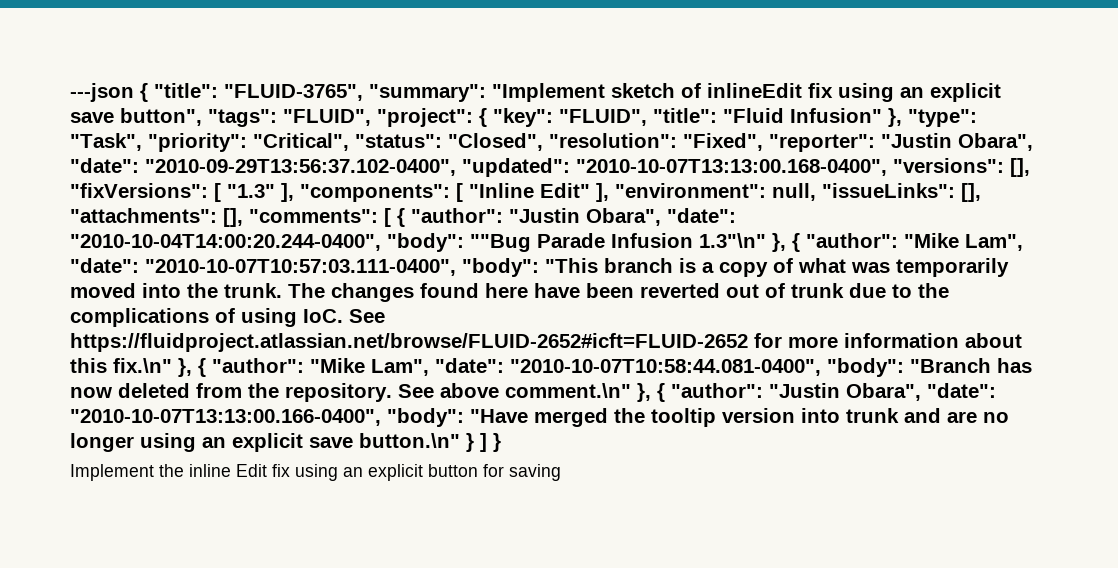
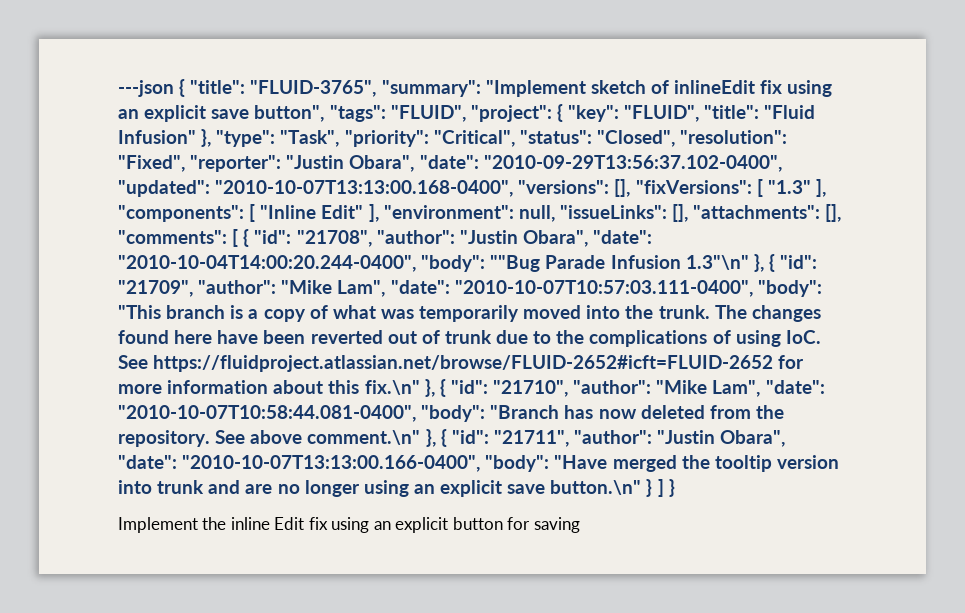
(405, 217) none -> [254,230,372,247] "id": "21708",
(800, 242) none -> [780,255,818,269] [118,280,193,297] "id": "21709",
(206, 367) none -> [450,380,569,397] "id": "21710",
(665, 392) none -> [451,430,569,447] "id": "21711",

